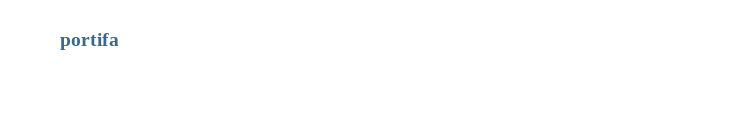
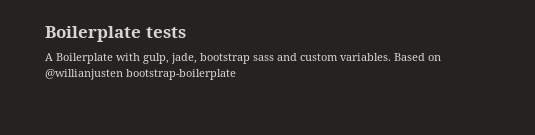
[60,33,119,50] portifa -> [45,26,186,42] [45,53,441,64] [45,69,236,80] Boilerplate tests // A Boilerplate with gulp, jade, bootstrap sass and custom variables. Based on @willianjusten bootstrap-boilerplate

